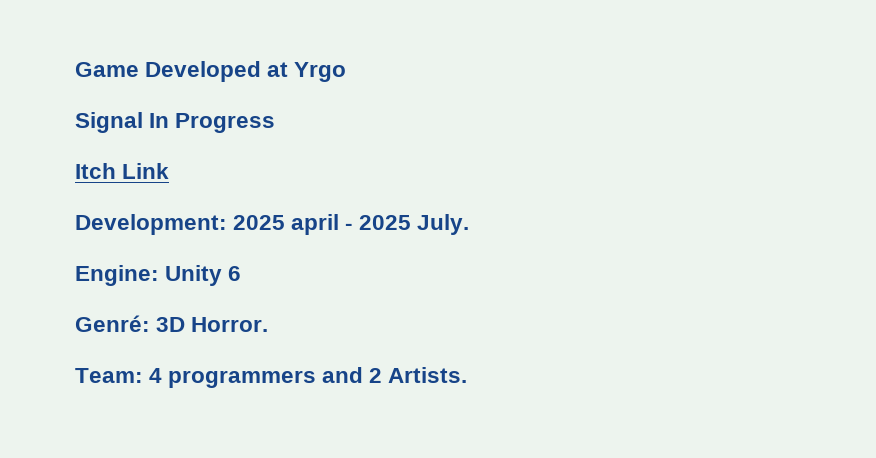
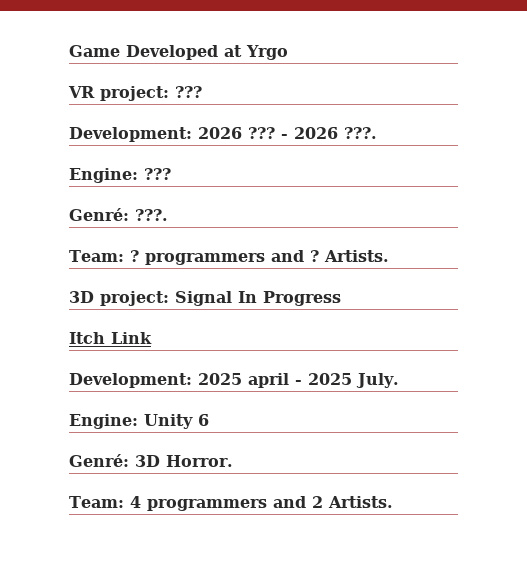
(347, 72) none -> [68,86,202,101] [69,127,377,142] [69,168,171,183] [69,208,168,221] [69,250,389,265] [69,291,169,306] VR project: ??? // Development: 2026 ??? - 2026 ???. // Engine: ??? // Genré: ???. // Team: ? programmers and ? Artists. // 3D project:

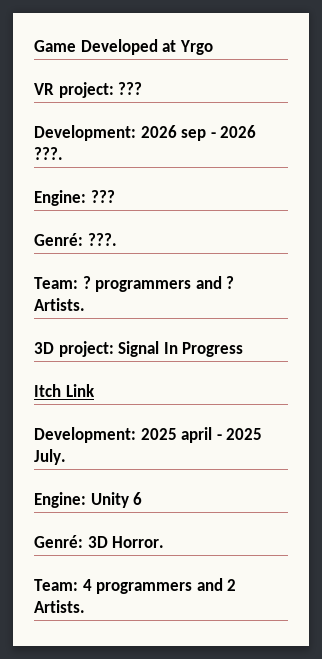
[248,127,275,139] ??? -> [181,129,207,141] sep

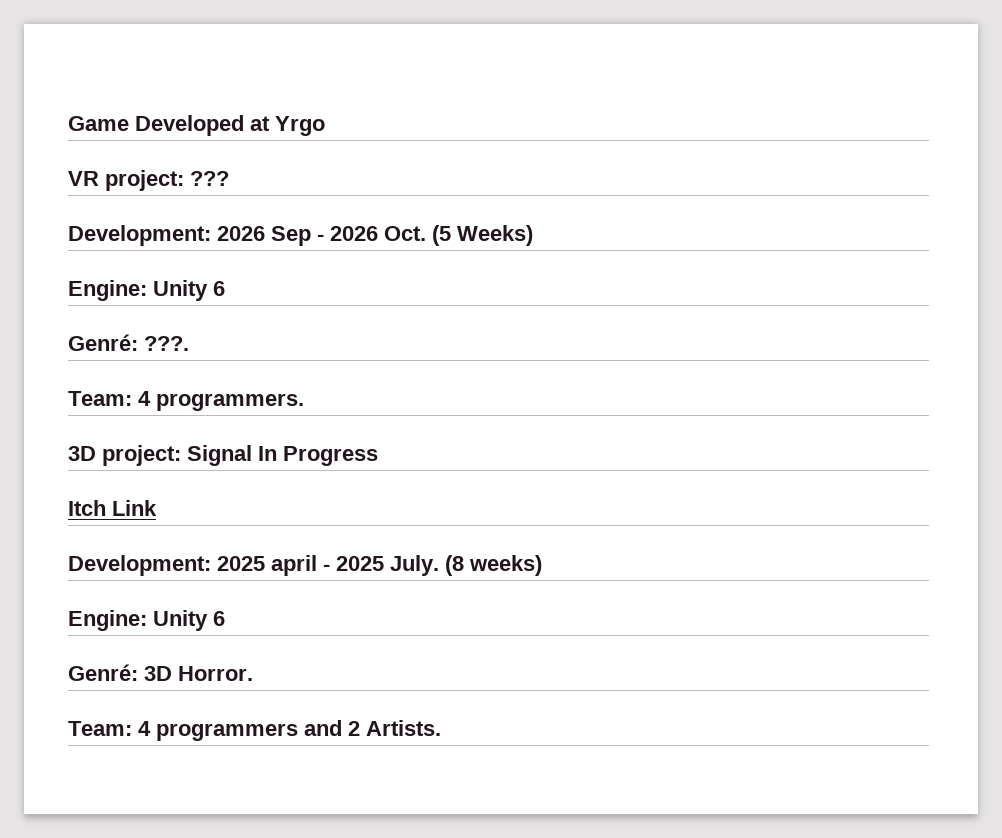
[181,129,207,141] sep -> [271,226,311,246] Sep
[34,147,63,160] [34,190,115,206] ???. // Engine: ??? -> [384,225,533,246] [68,280,225,301] Oct. (5 Weeks) // Engine: Unity 6
[82,276,235,292] [34,298,85,311] ? programmers and ? Artists. -> [138,391,304,411] 4 programmers.
(66, 457) none -> [445,555,542,576] (8 weeks)

